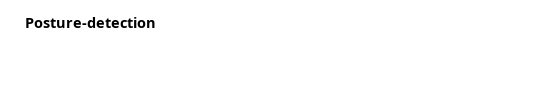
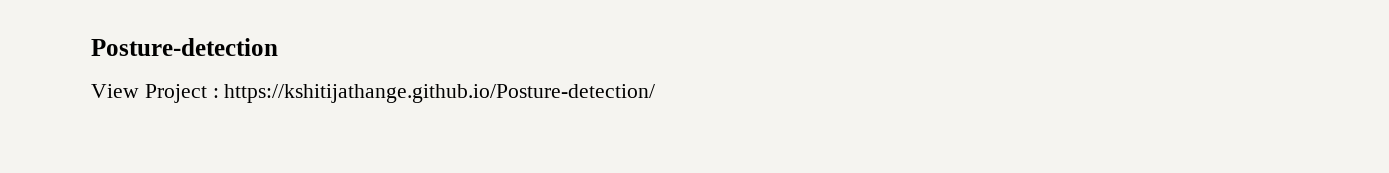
(156, 22) none -> [91,84,656,103] // View Project : https://kshitijathange.github.io/Posture-detection/

